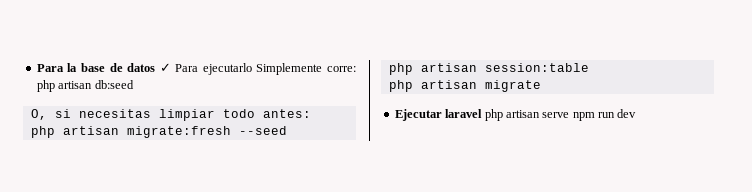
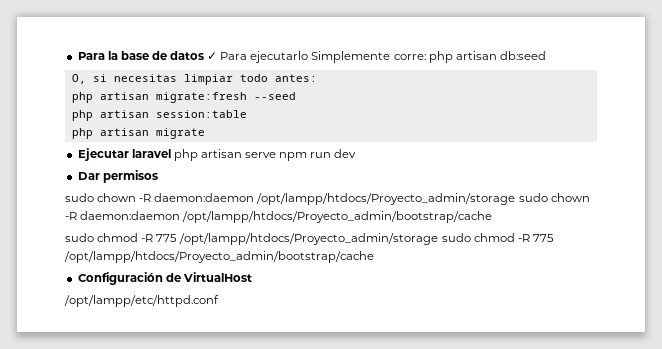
(637, 113) none -> [77,170,158,183] [65,193,590,205] [65,211,493,223] [65,233,554,245] [64,251,374,263] [77,272,252,285] [64,295,219,307] // Dar permisos // sudo chown -R daemon:daemon /opt/lampp/htdocs/Proyecto_admin/storage sudo chown -R daemon:daemon /opt/lampp/htdocs/Proyecto_admin/bootstrap/cache // sudo chmod -R 775 /opt/lampp/htdocs/Proyecto_admin/storage sudo chmod -R 775 /opt/lampp/htdocs/Proyecto_admin/bootstrap/cache // Configuración de VirtualHost // /opt/lampp/etc/httpd.conf

